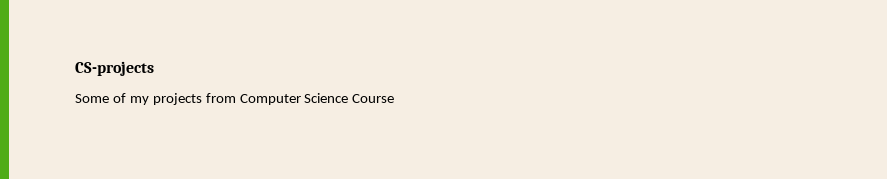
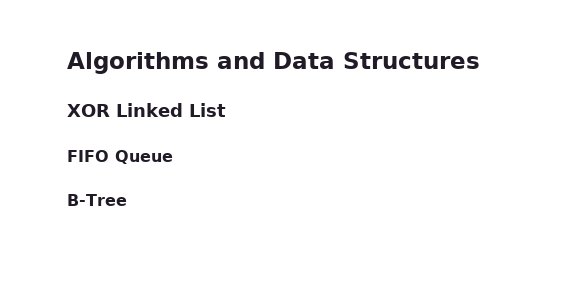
[75,61,154,76] [75,93,395,105] CS-projects // Some of my projects from Computer Science Course -> [67,52,480,74] [67,103,226,117] [67,150,173,164] [67,194,127,206] Algorithms and Data Structures // XOR Linked List // FIFO Queue // B-Tree

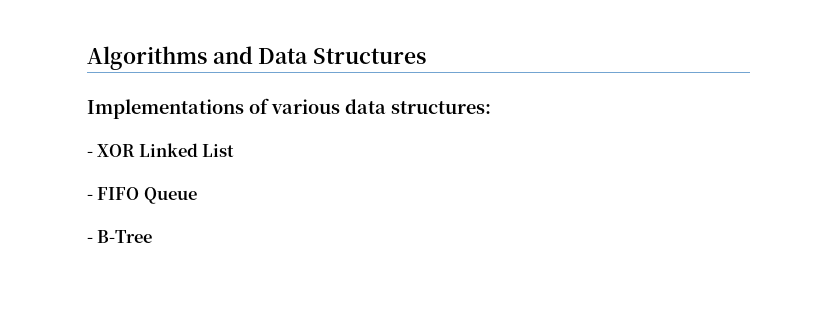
(480, 60) none -> [87,98,491,119] [87,151,93,157] Implementations of various data structures: // -
(226, 110) none -> [87,194,93,200] -
(173, 157) none -> [87,237,93,243] -

